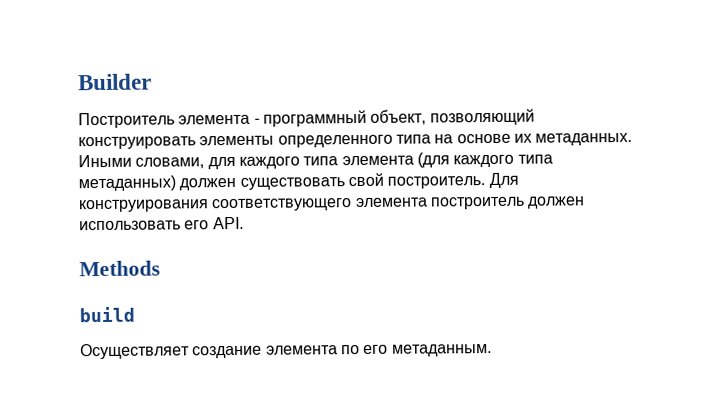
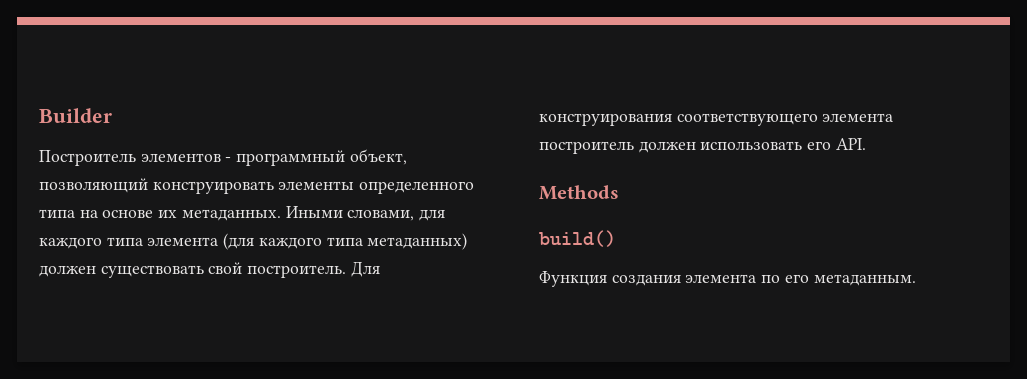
[178,114,251,125] элемента -> [140,153,221,162] элементов
[79,306,135,323] [80,343,263,360] build // Осуществляет создание -> [539,230,616,247] [539,271,681,287] build() // Функция создания

